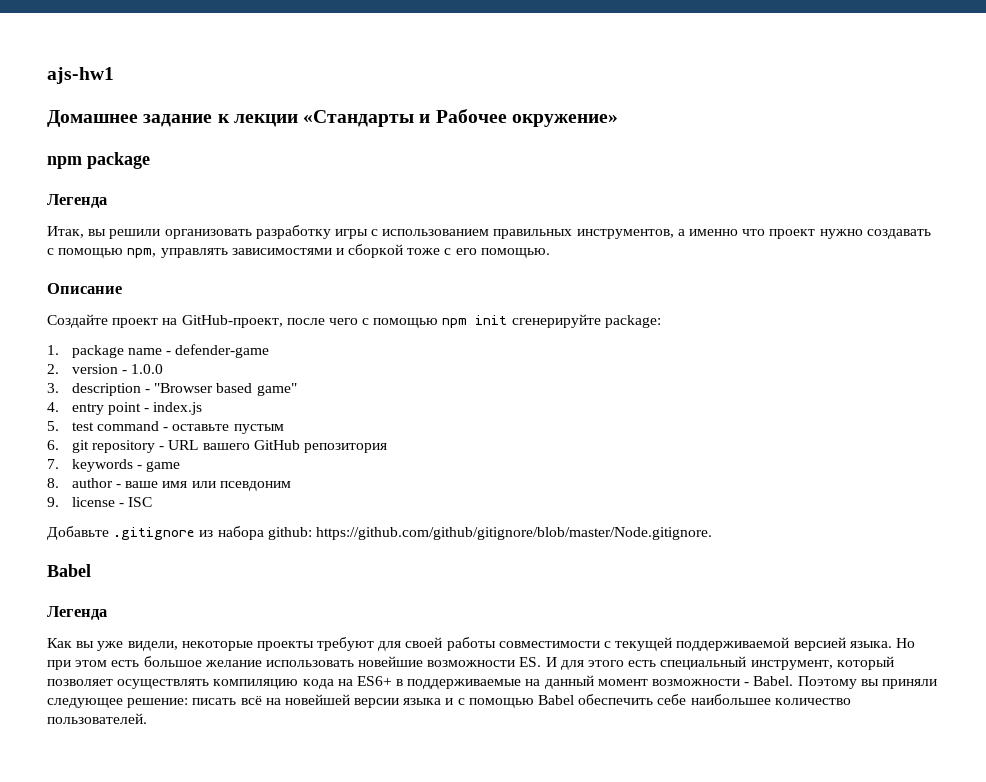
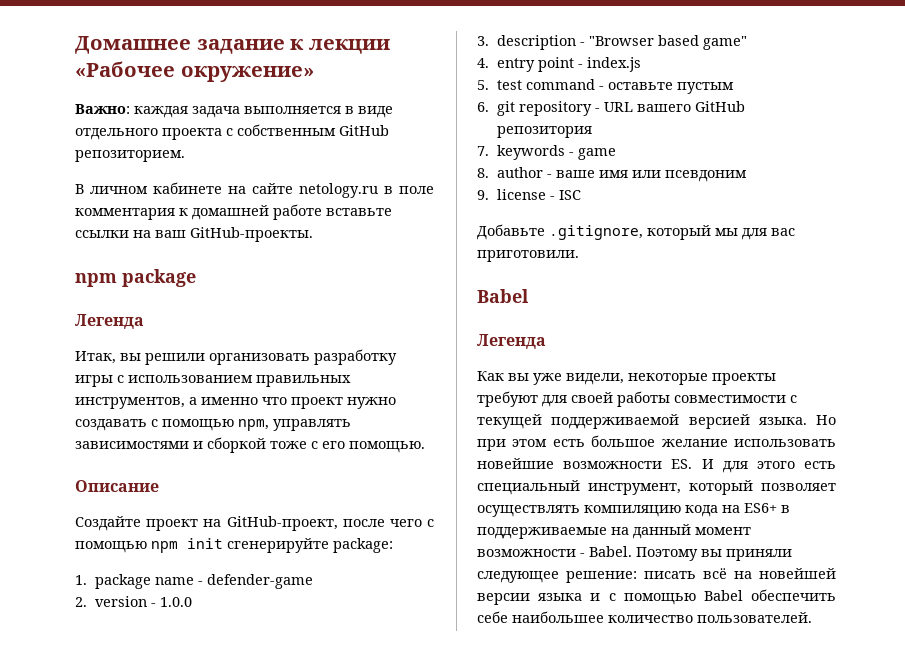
[47,67,114,84] ajs-hw1 // -> (75, 45) none
[303,109,618,127] «Стандарты и Рабочее окружение» -> [75,61,314,82] [75,104,393,118] [75,124,389,140] [75,150,185,162] [75,182,434,198] [75,204,392,220] [75,227,313,242] «Рабочее окружение» // Важно: каждая задача выполняется в виде отдельного проекта с собственным GitHub репозиторием. // В личном кабинете на сайте netology.ru в поле комментария к домашней работе вставьте ссылки на ваш GitHub-проекты.
[113,526,712,540] .gitignore из набора github: https://github.com/github/gitignore/blob/master/Node.gitignore. -> [549,225,795,240] [477,250,579,262] .gitignore, который мы для вас приготовили.

